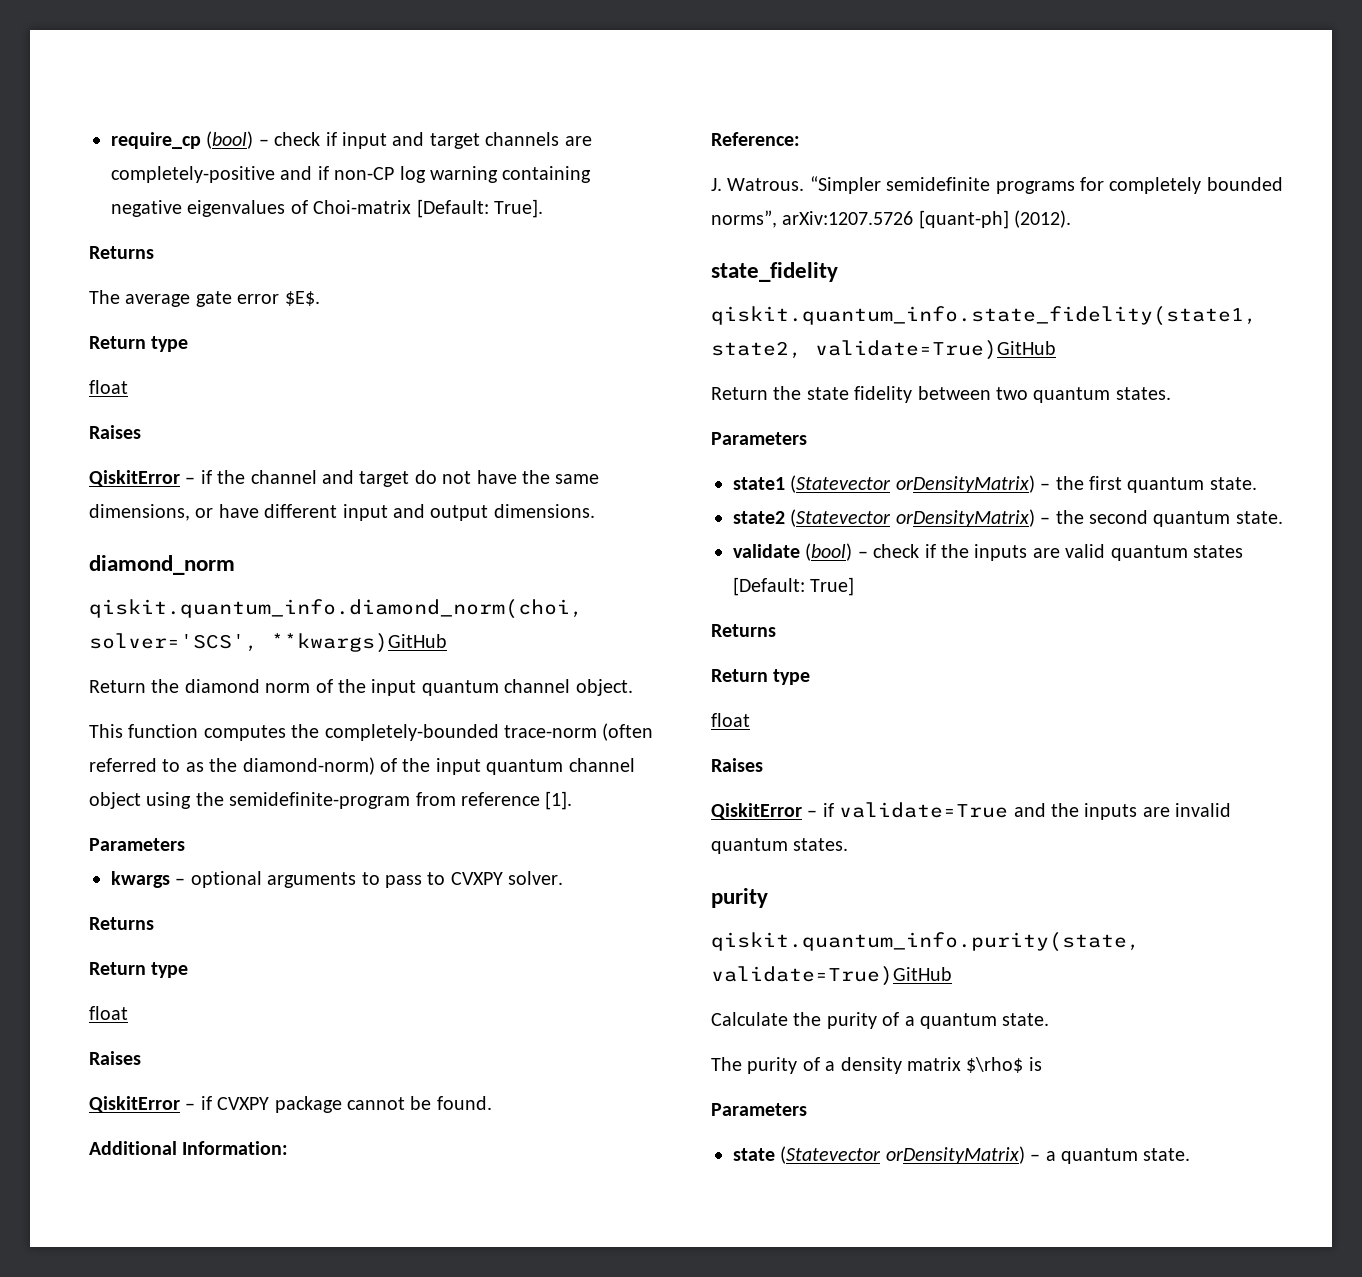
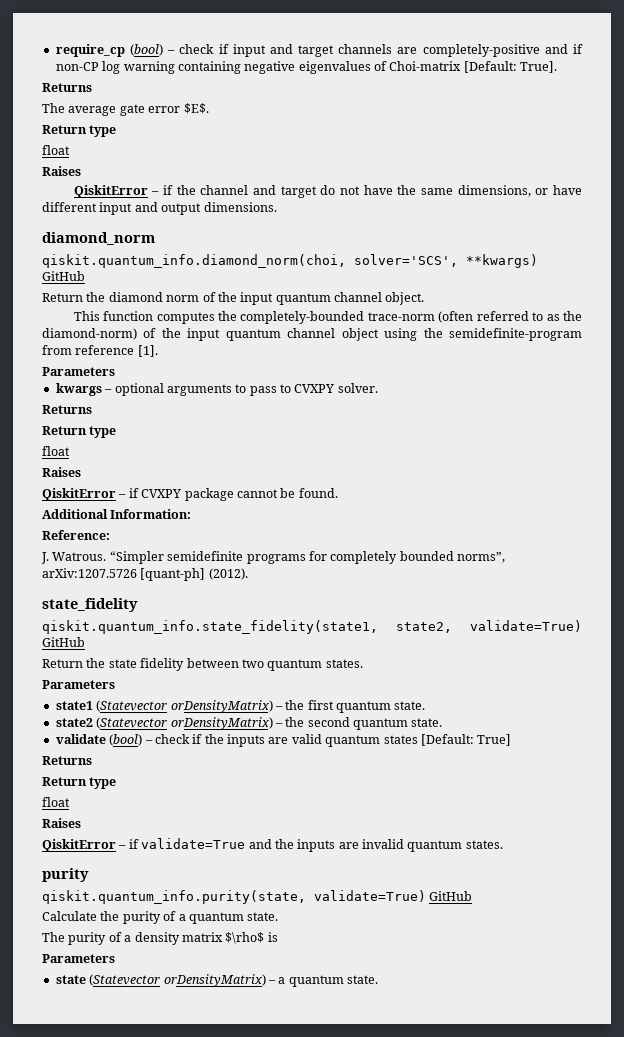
[271,633,447,653] **kwargs)GitHub -> [466,254,538,268] [42,271,85,281] **kwargs) GitHub
[815,340,1056,360] validate=True)GitHub -> [470,620,582,632] [42,637,85,647] validate=True) GitHub
[711,966,952,986] validate=True)GitHub -> [314,890,473,902] validate=True) GitHub

